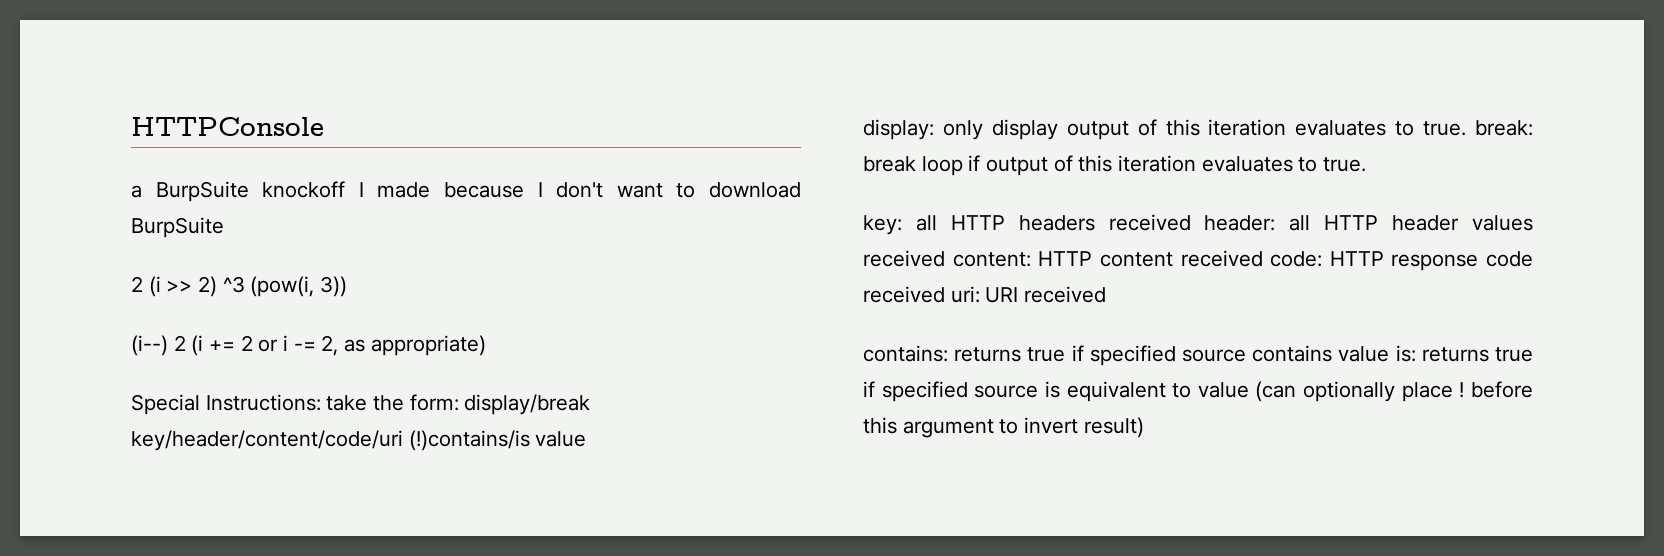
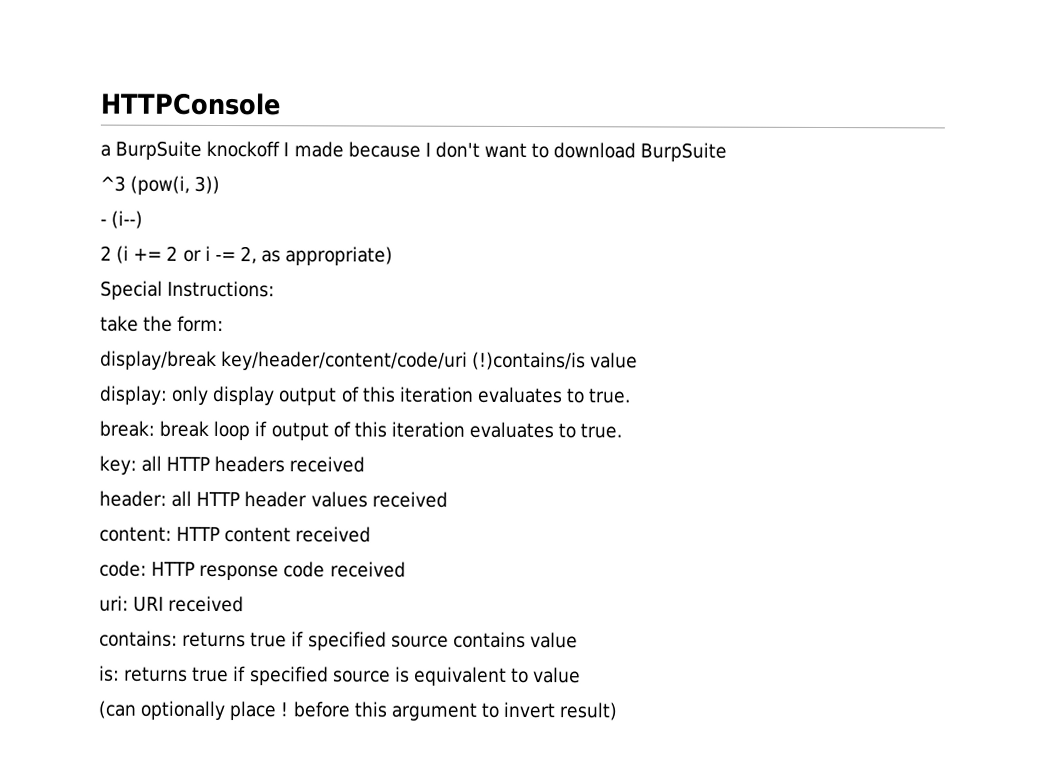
[131,276,218,297] 2 (i >> 2) -> (728, 152) none
(348, 286) none -> [100,219,107,226] -
(168, 345) none -> (144, 219) //
(321, 402) none -> (276, 289) //
(459, 402) none -> (225, 324) //
(1467, 128) none -> (632, 396) //
(1191, 222) none -> (366, 464) //
(945, 258) none -> (448, 499) //
(1263, 258) none -> (372, 534) //
(945, 294) none -> (406, 569) //
(1390, 354) none -> (578, 640) //
(1249, 390) none -> (582, 675) //

